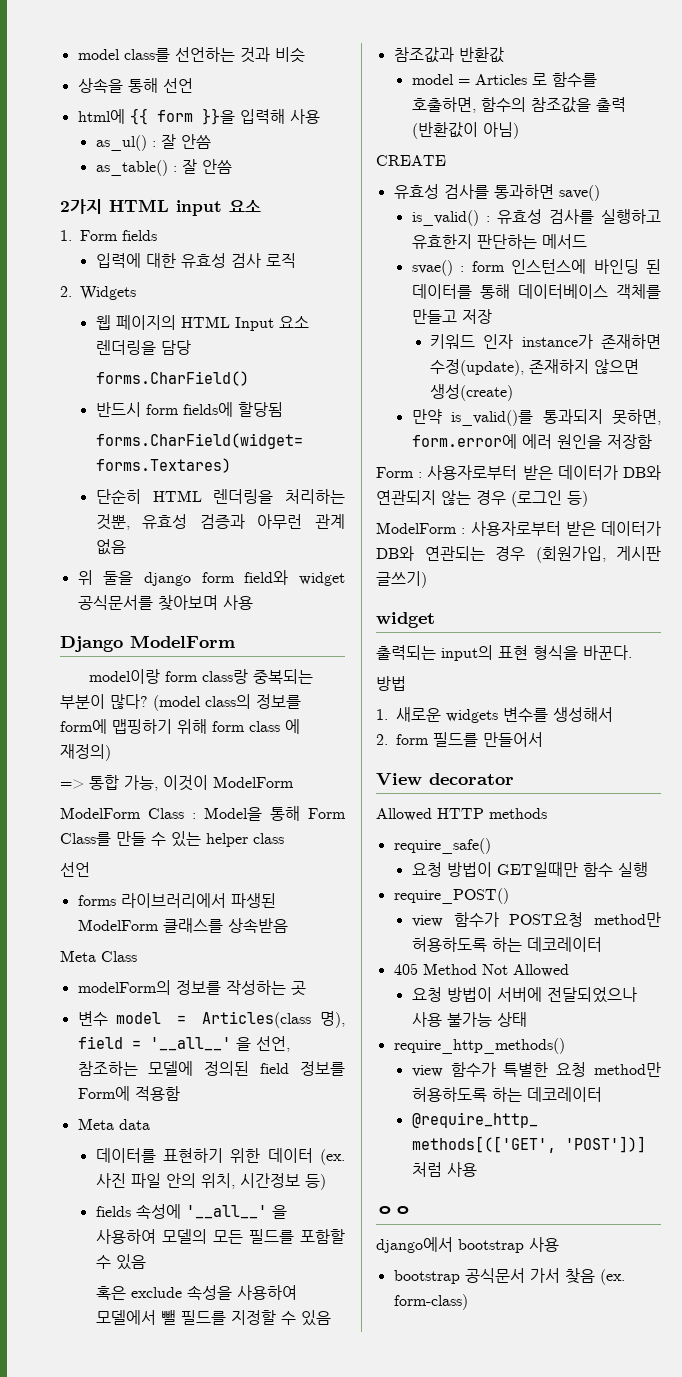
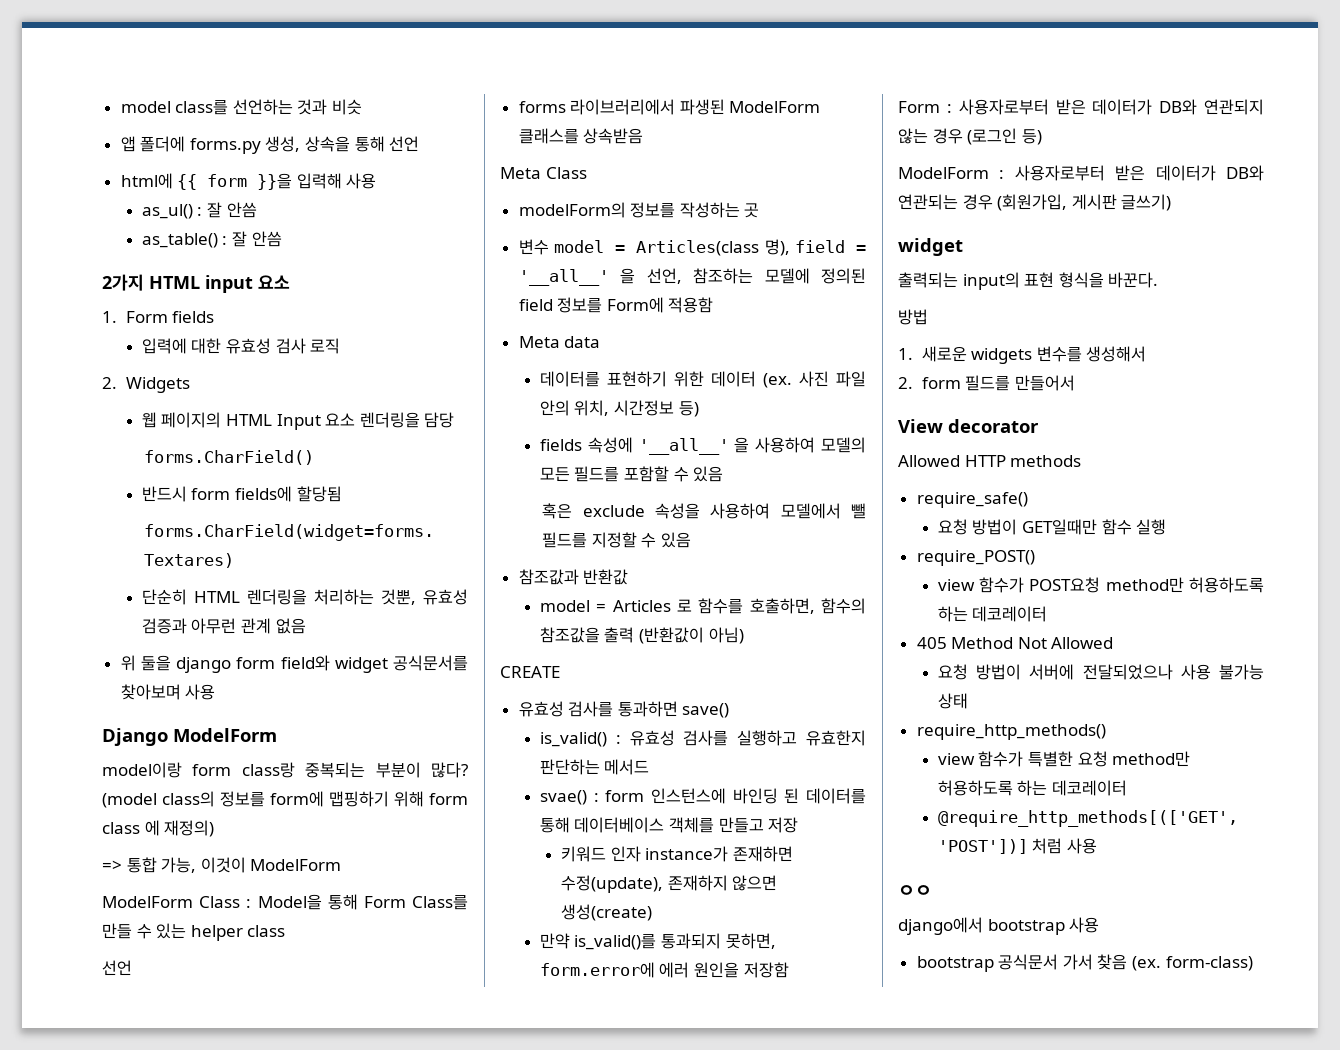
(305, 55) none -> [120,136,301,154] 앱 폴더에 forms.py 생성,

